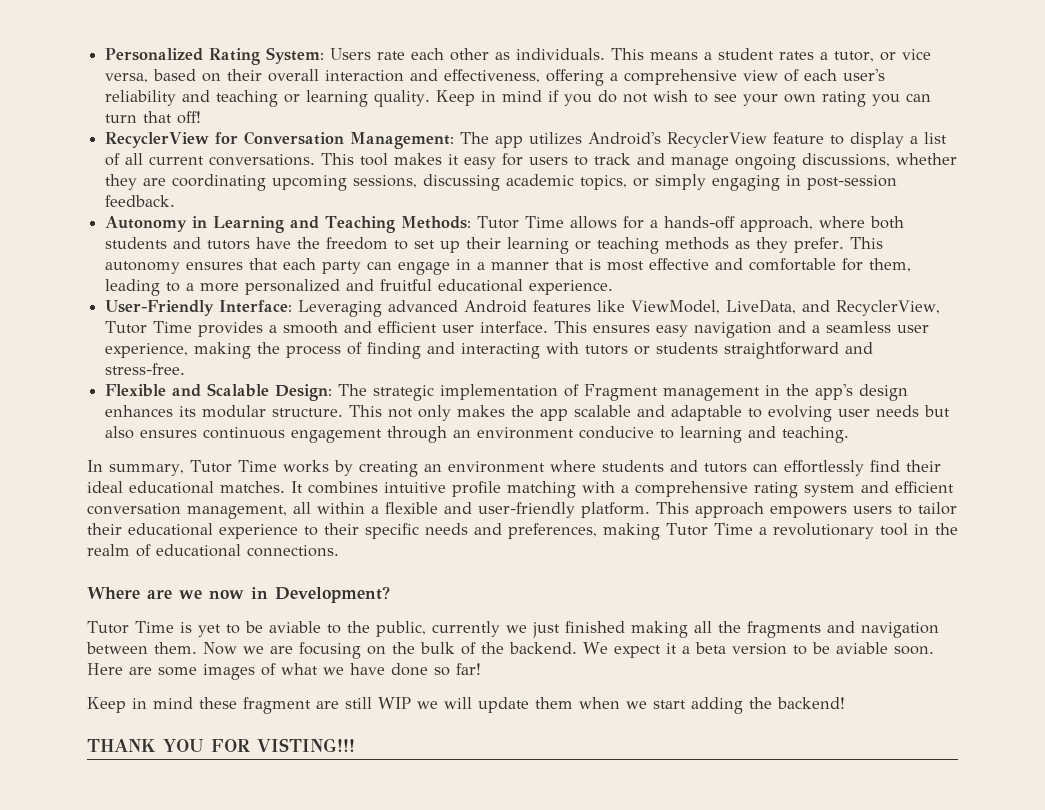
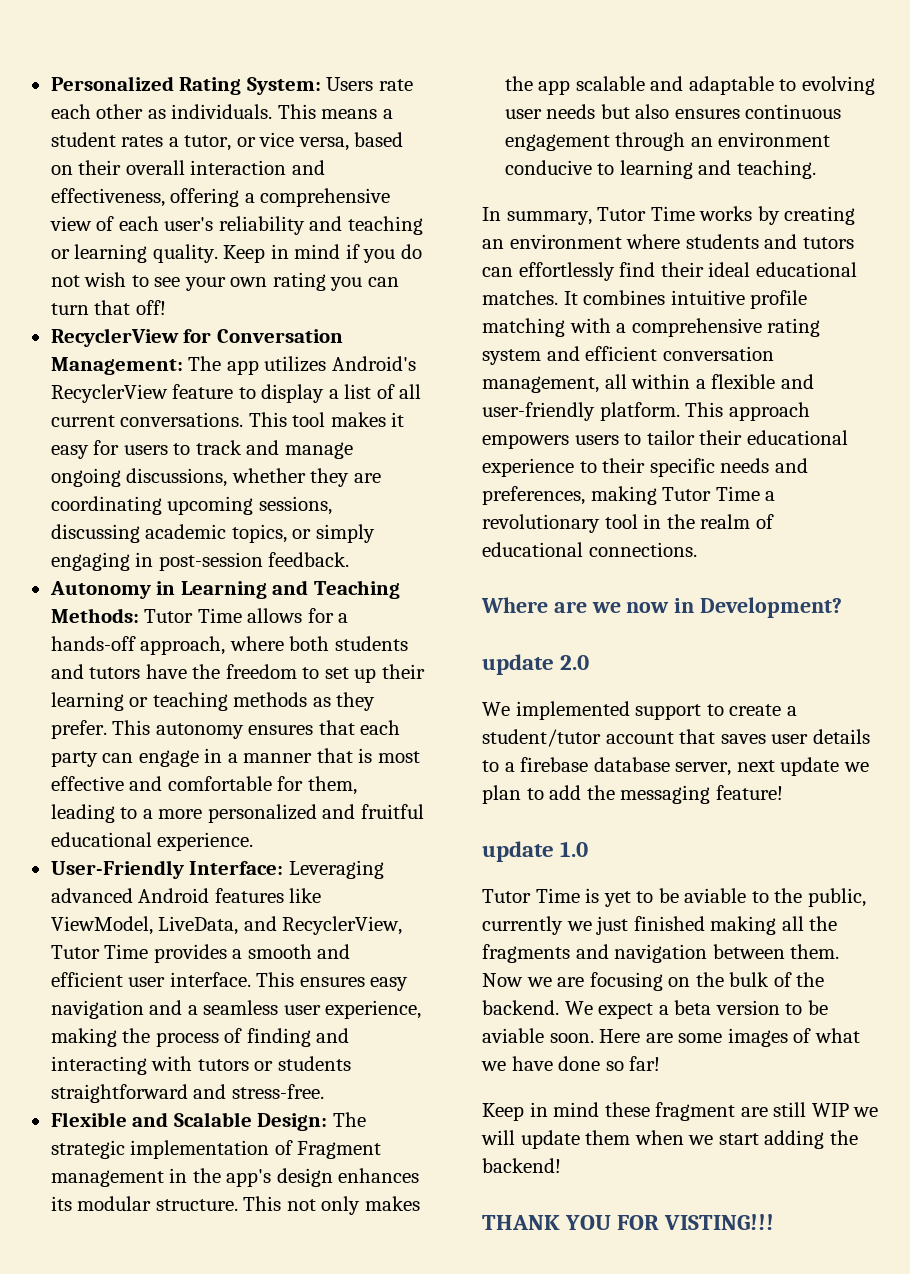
(390, 594) none -> [482,654,590,675] [482,701,797,720] [482,729,870,747] [482,757,869,776] [482,785,783,804] [482,841,589,862] // update 2.0 // We implemented support to create a student/tutor account that saves user details to a firebase database server, next update we plan to add the messaging feature! // update 1.0
[665,643,677,654] it -> (654, 1011) none

